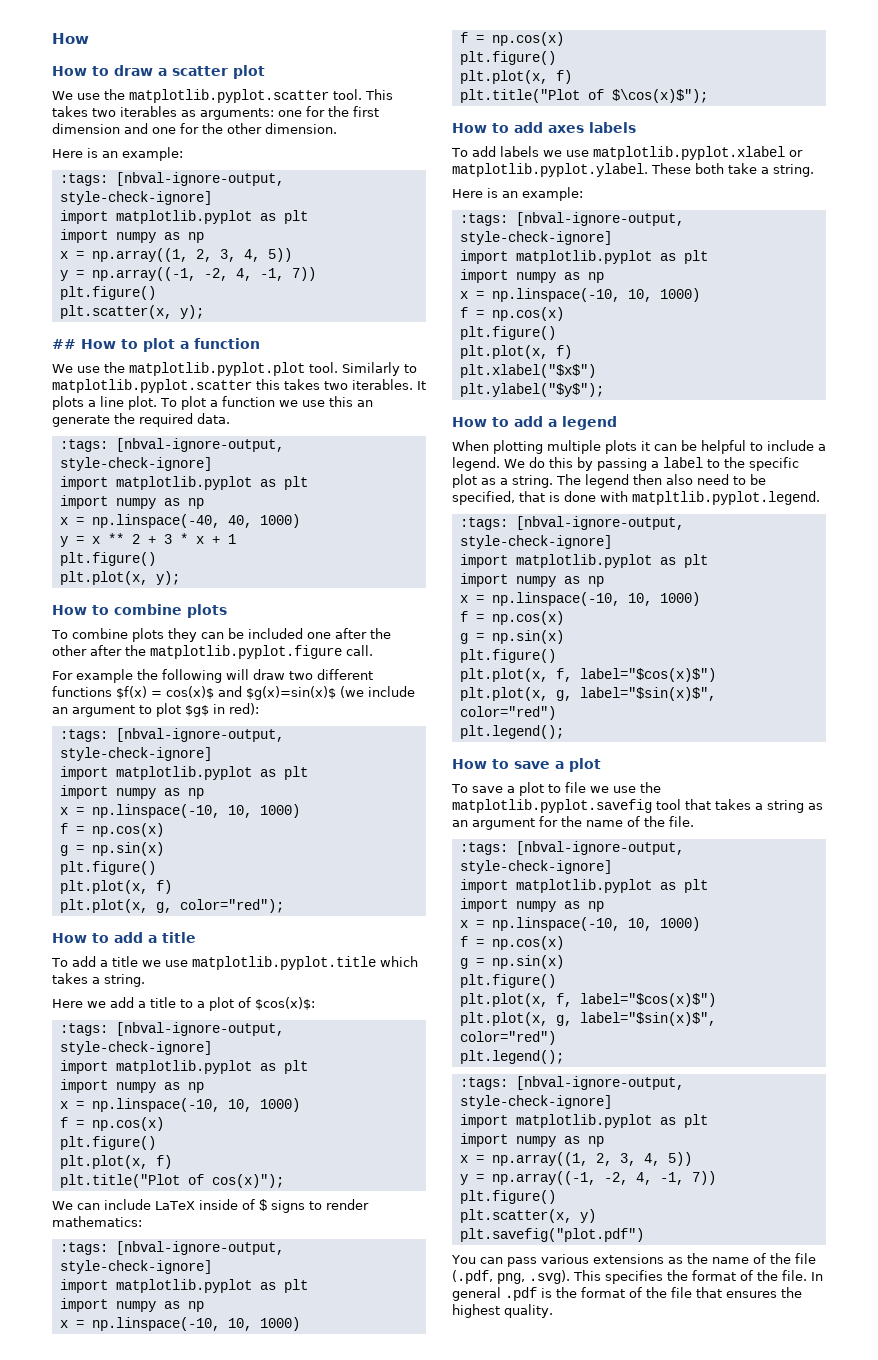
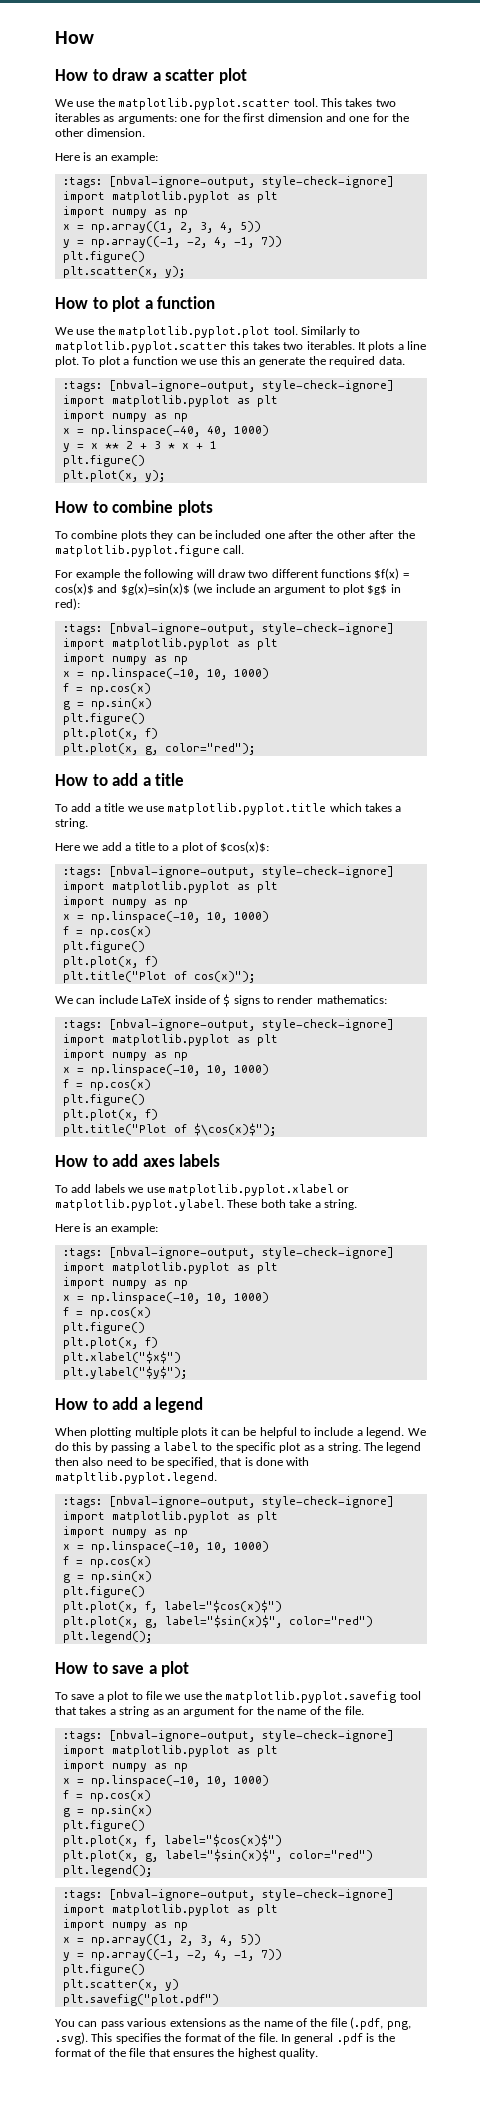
[52,339,76,349] ## -> (185, 272) none

